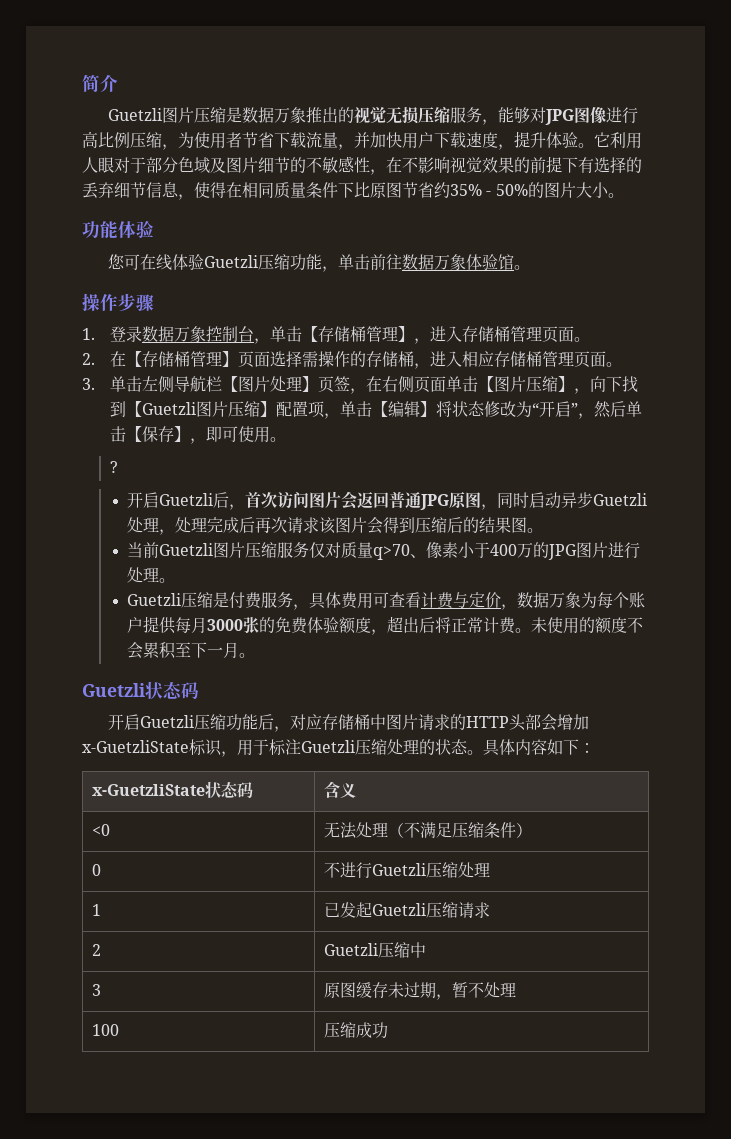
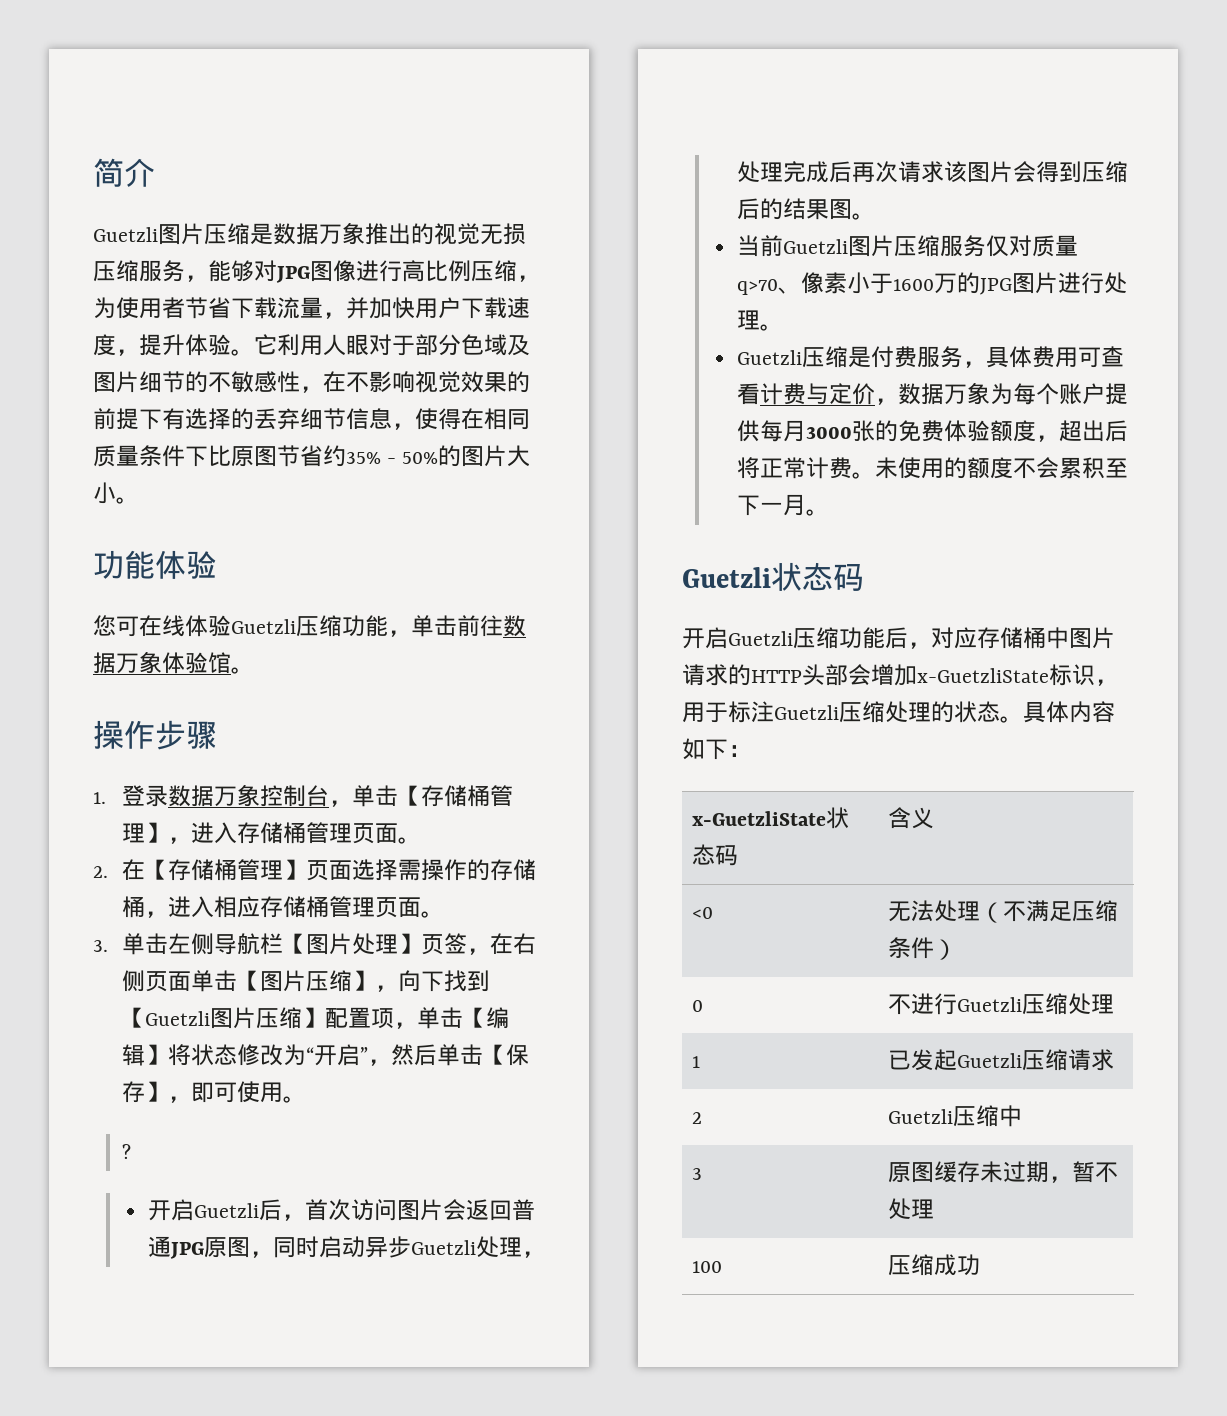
[490,544,518,556] 400 -> [892,279,934,291] 1600

